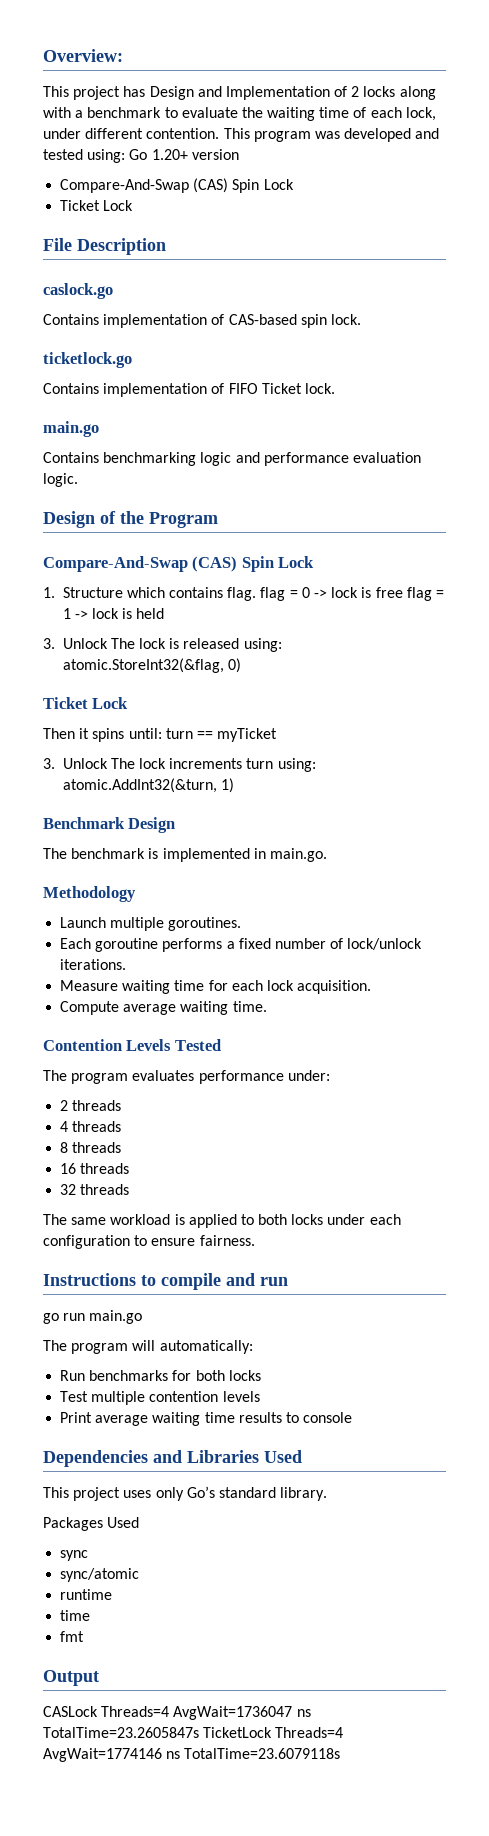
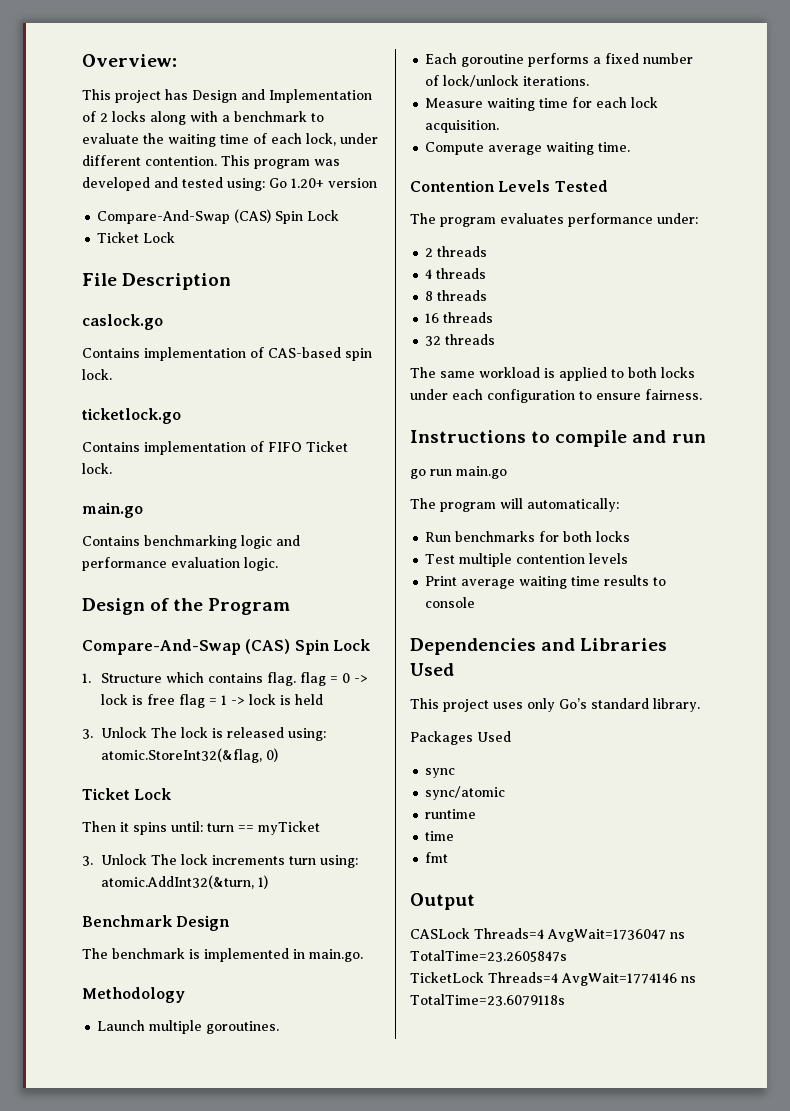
(199, 1732) none -> (567, 956) //

